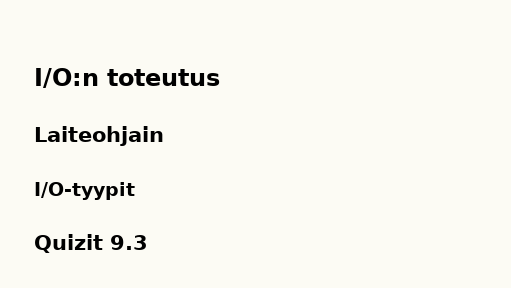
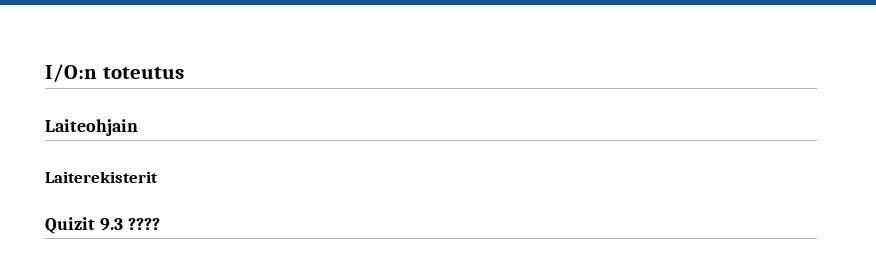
[34,182,135,200] I/O-tyypit -> [45,171,158,183] Laiterekisterit
(148, 242) none -> [127,218,160,230] ????

